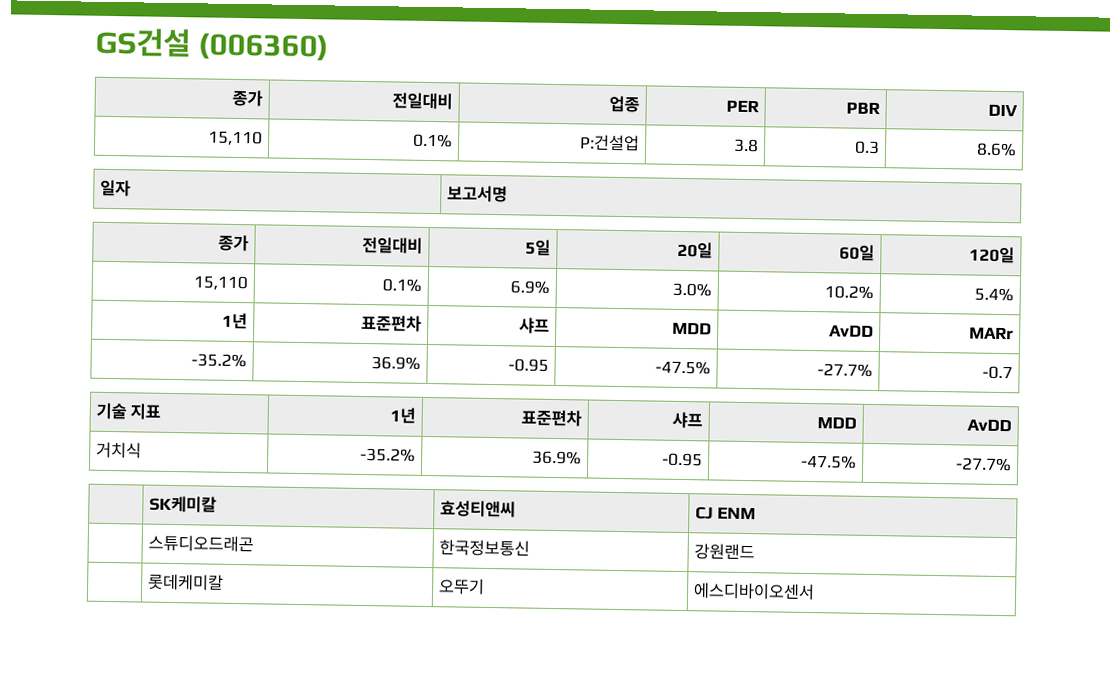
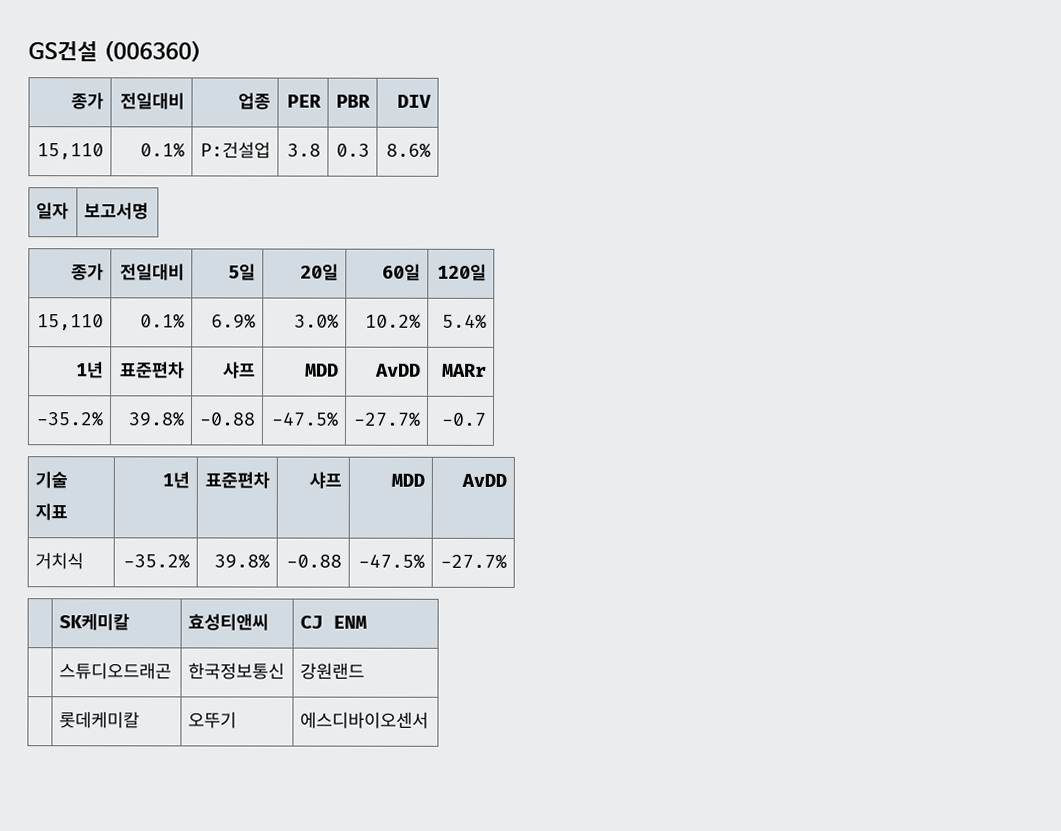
[371,356,422,370] [508,358,550,372] 36.9% | -0.95 -> [128,411,186,427] [199,412,257,426] 39.8% | -0.88
[532,450,583,465] [662,452,704,467] 36.9% | -0.95 -> [214,553,271,569] [286,554,343,568] 39.8% | -0.88

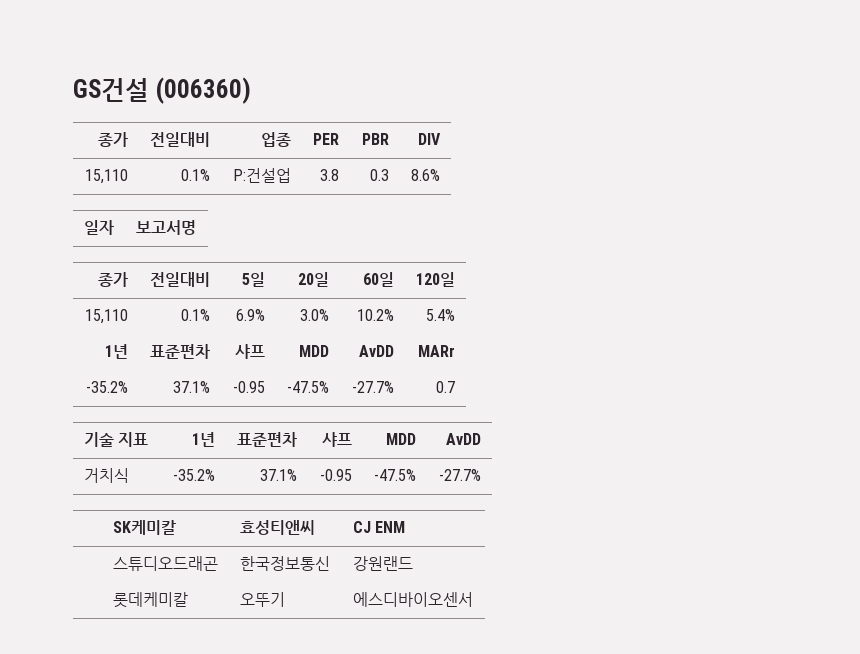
[128,411,186,427] [199,412,257,426] 39.8% | -0.88 -> [173,381,211,393] [233,381,266,393] 37.1% | -0.95
[441,412,488,426] -0.7 -> [436,381,456,393] 0.7
[214,553,271,569] [286,554,343,568] 39.8% | -0.88 -> [260,469,298,481] [320,469,353,481] 37.1% | -0.95

